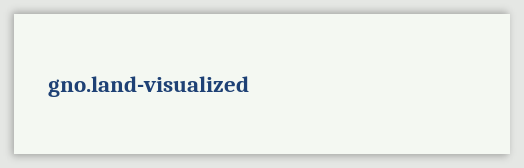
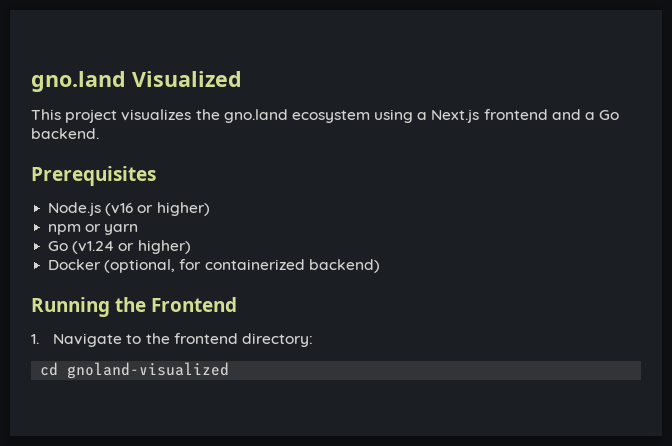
[48,76,249,97] gno.land-visualized -> [31,71,242,92] [31,109,620,123] [31,128,99,139] [31,166,156,186] [48,202,210,216] [48,224,139,235] [48,240,191,254] [48,259,380,273] [31,297,238,317] [31,333,313,347] [40,362,230,379] gno.land Visualized // This project visualizes the gno.land ecosystem using a Next.js frontend and a Go backend. // Prerequisites // Node.js (v16 or higher) // npm or yarn // Go (v1.24 or higher) // Docker (optional, for containerized backend) // Running the Frontend // 1. Navigate to the frontend directory: // cd gnoland-visualized

